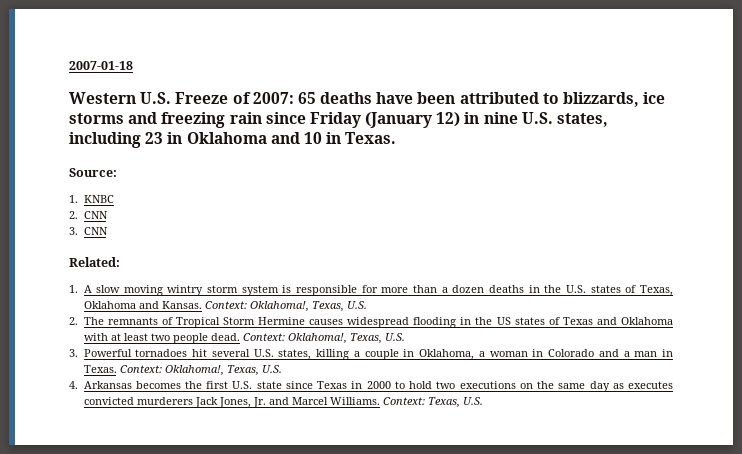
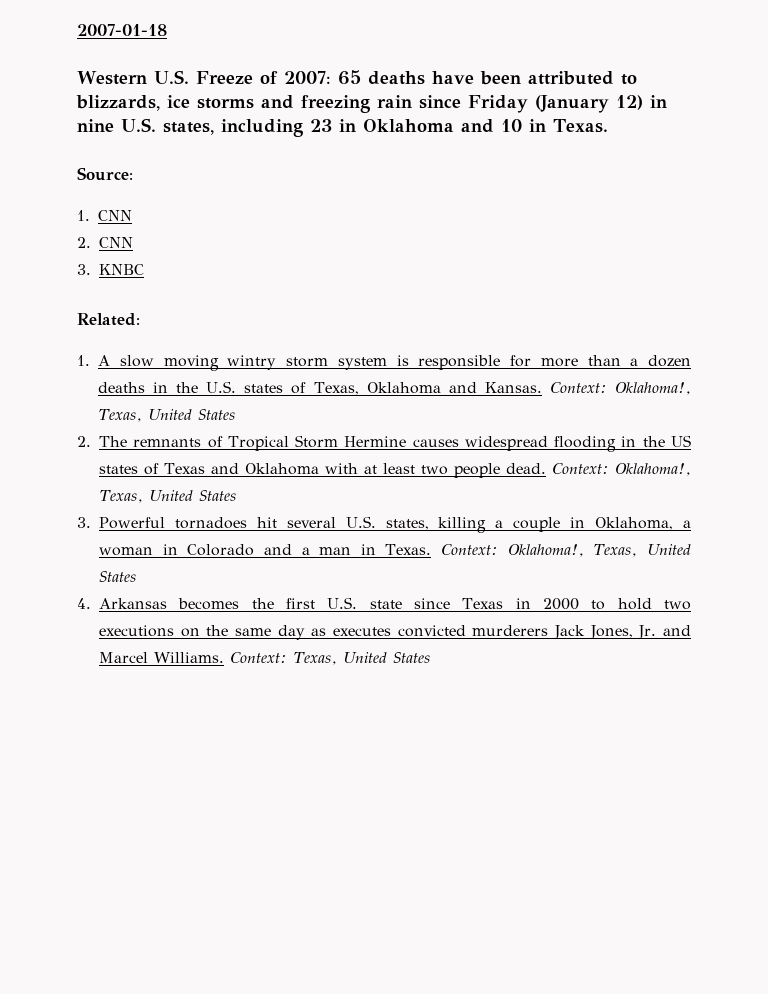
[83,195,114,203] KNBC -> [98,210,132,221] CNN
[83,227,108,235] CNN -> [99,264,144,275] KNBC
[346,301,367,309] U.S. -> [147,409,235,421] United States
[384,333,405,341] U.S. -> [148,490,236,502] United States
[261,365,282,373] U.S. -> [647,544,691,556] [99,571,136,582] United States
[462,397,483,405] U.S. -> [342,652,430,664] United States

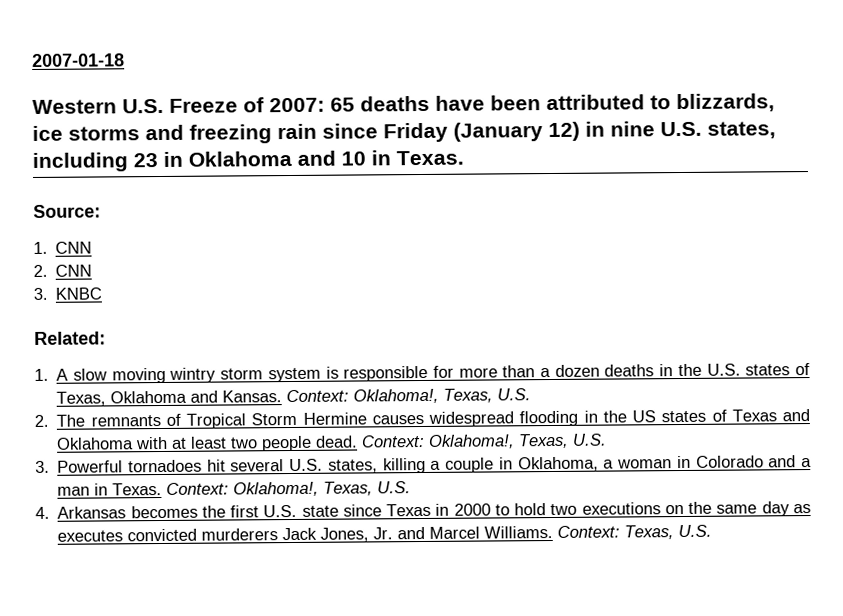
[147,409,235,421] United States -> [497,388,532,401] U.S.
[148,490,236,502] United States -> [572,433,608,446] U.S.
[647,544,691,556] [99,571,136,582] United States -> [377,481,412,494] U.S.
[342,652,430,664] United States -> [678,524,713,538] U.S.

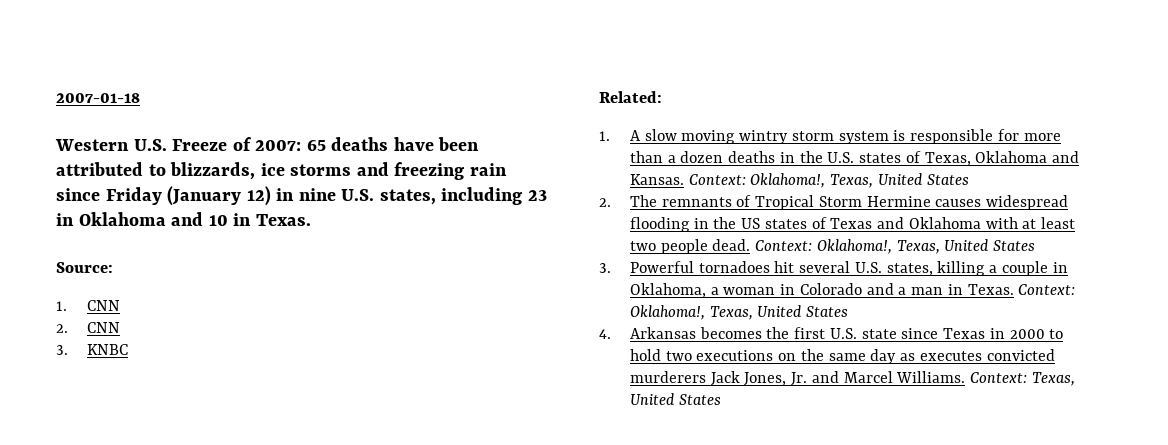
[497,388,532,401] U.S. -> [877,173,969,185] United States
[572,433,608,446] U.S. -> [944,239,1036,251] United States
[377,481,412,494] U.S. -> [757,305,849,317] United States
[678,524,713,538] U.S. -> [630,393,721,405] United States

